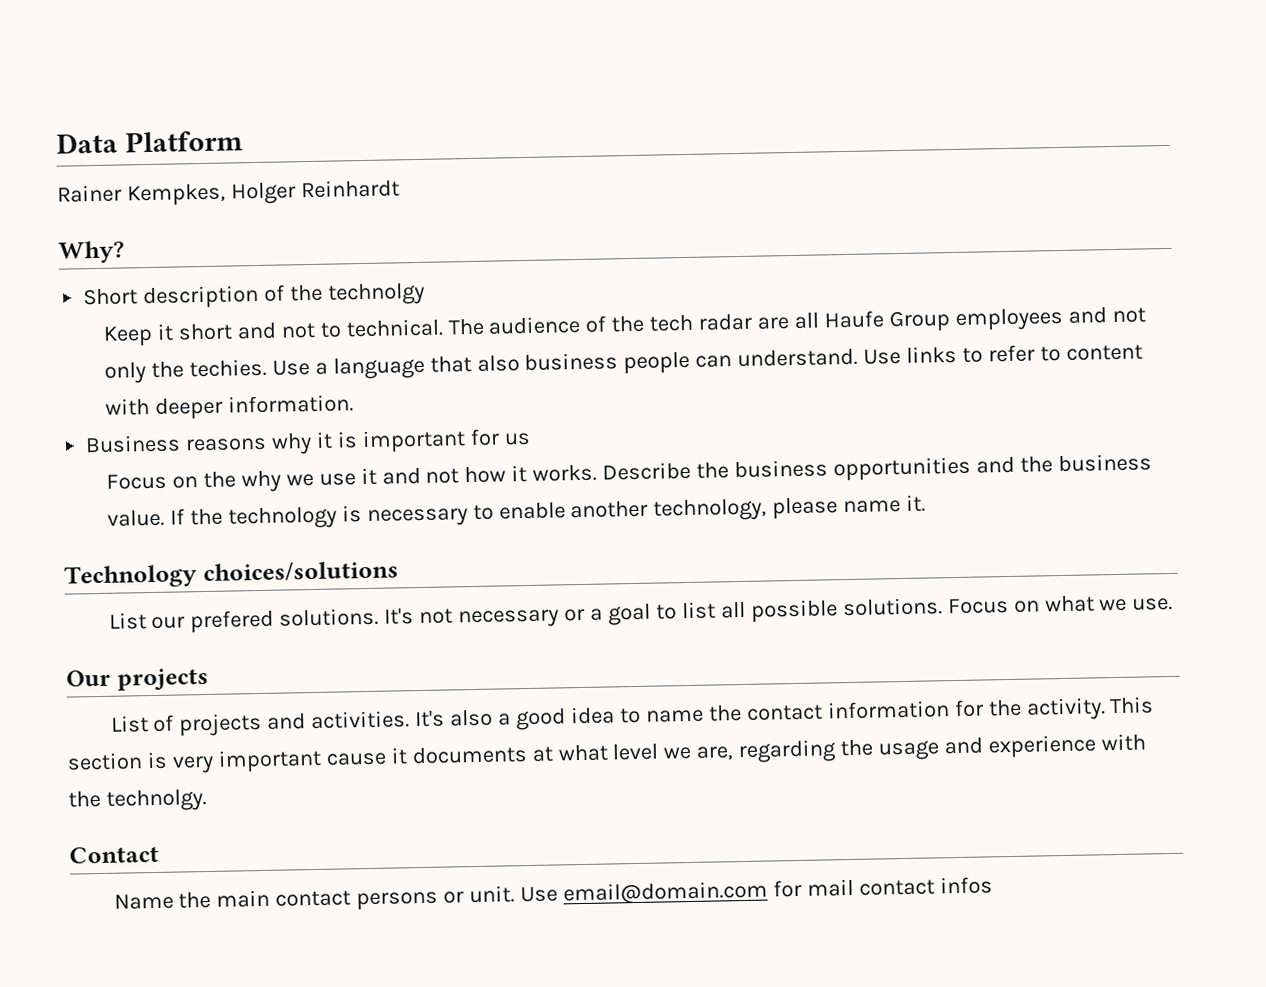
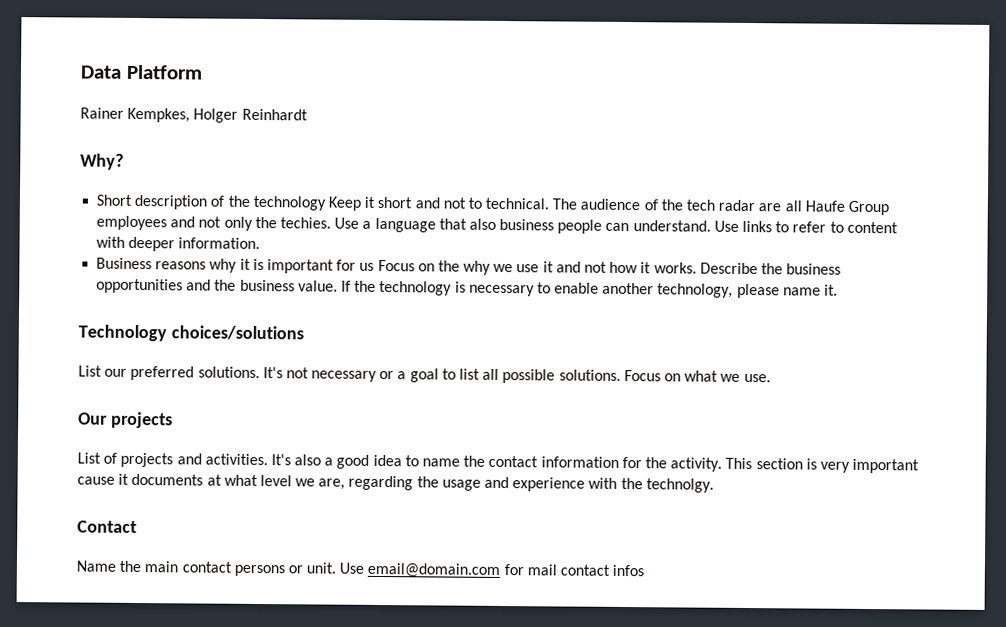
[327,282,425,306] technolgy // -> [252,195,326,211] technology
(531, 439) // -> (375, 266) none
[190,609,275,634] prefered -> [130,365,195,381] preferred

